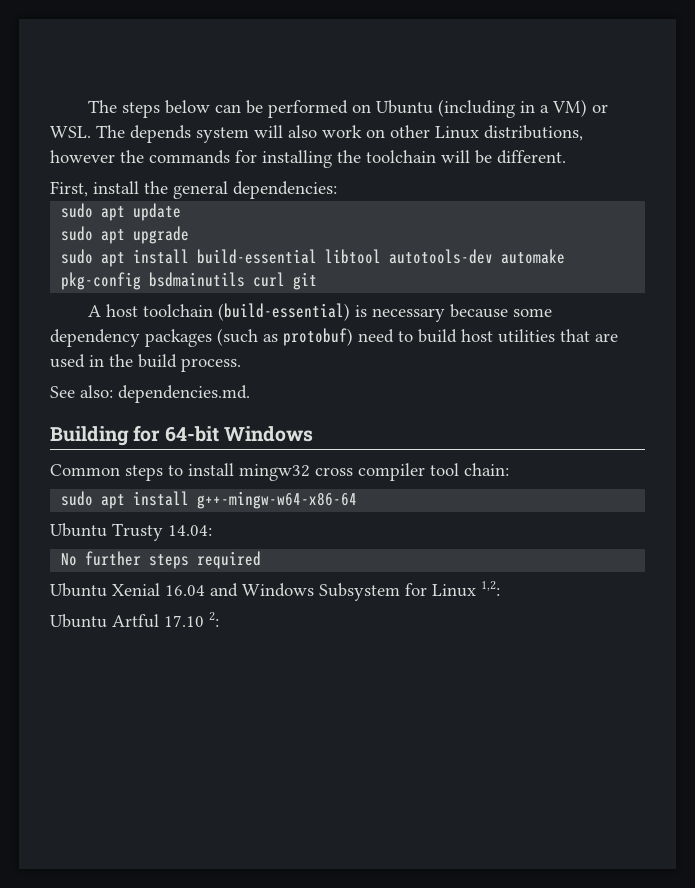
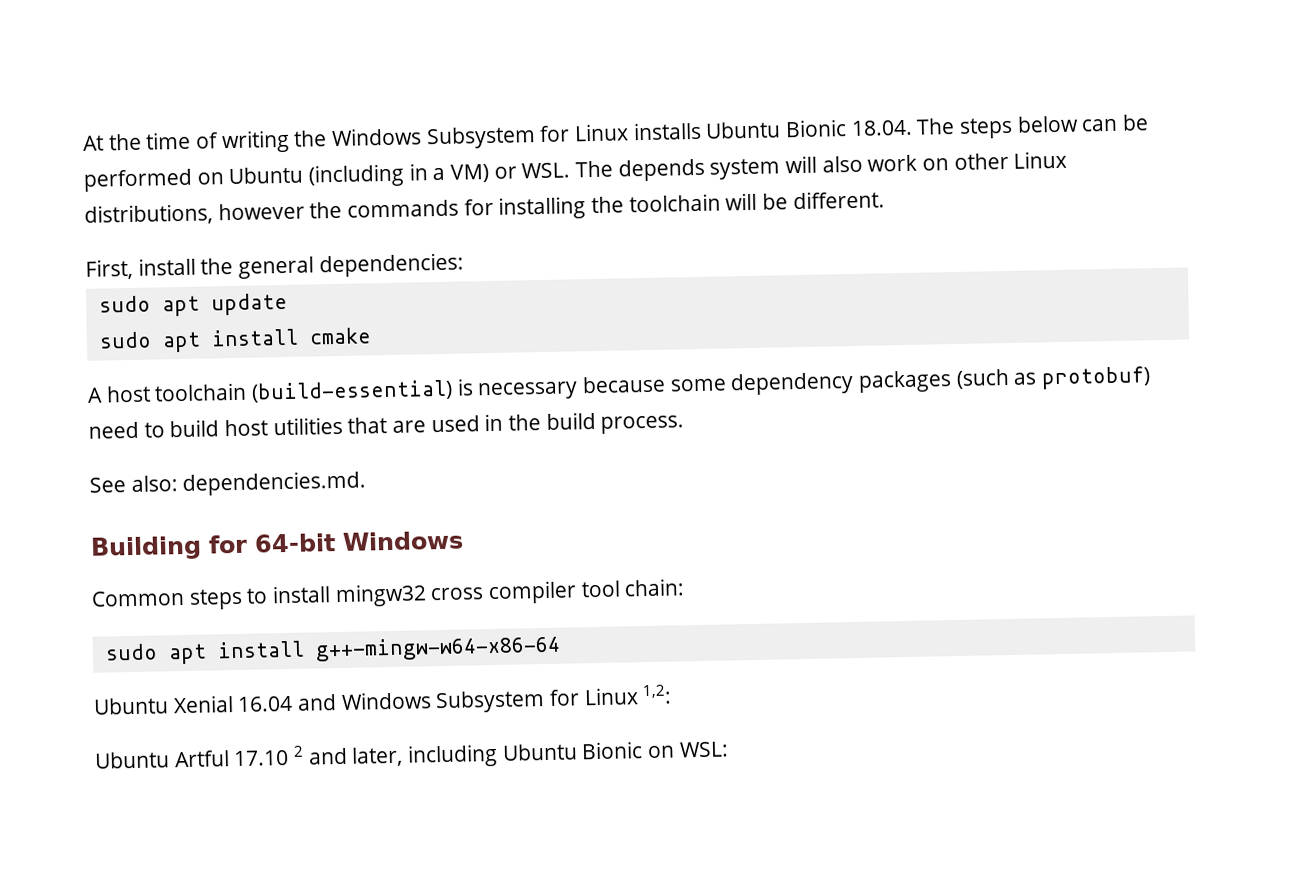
(88, 106) none -> [83,119,913,154] At the time of writing the Windows Subsystem for Linux installs Ubuntu Bionic 18.04.
[61,226,190,244] [61,249,566,267] [61,272,318,290] // sudo apt upgrade // sudo apt install build-essential libtool autotools-dev automake pkg-config bsdmainutils curl git -> [98,327,372,353] // sudo apt install cmake
[50,523,212,541] [61,551,262,569] // Ubuntu Trusty 14.04: // No further steps required -> (561, 648) none
[209,612,219,627] 2: -> [293,741,729,768] 2 and later, including Ubuntu Bionic on WSL:

